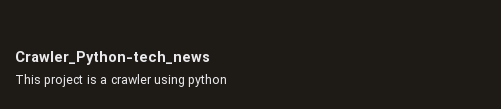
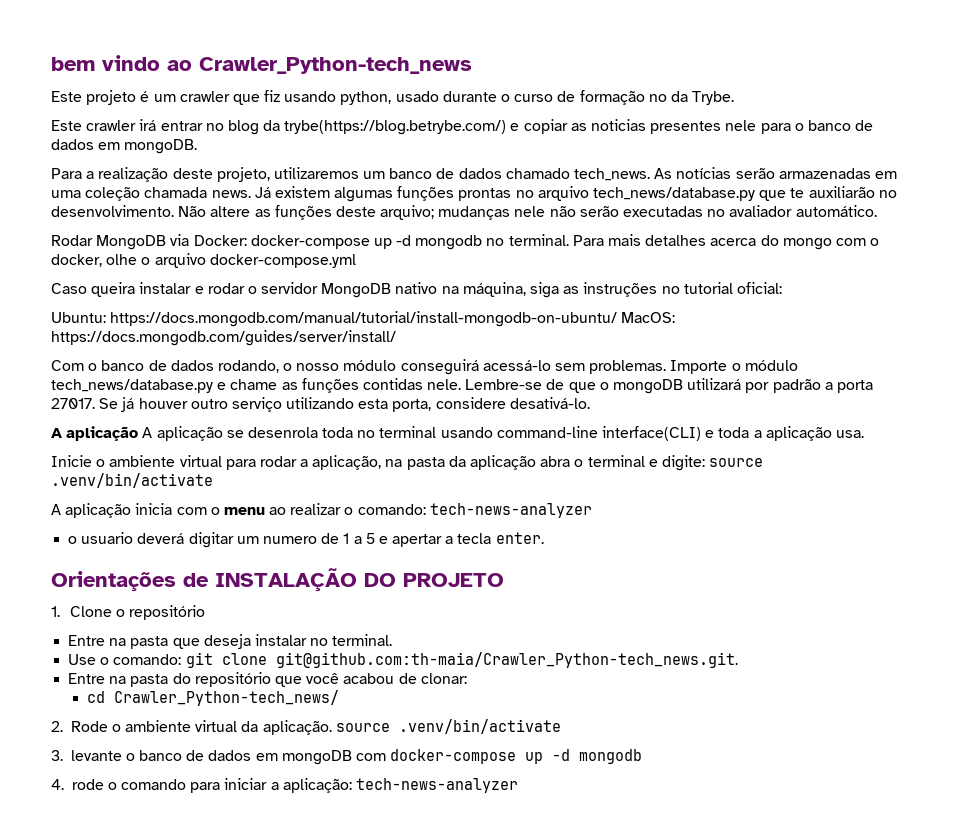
[15,51,210,65] [15,74,228,87] Crawler_Python-tech_news // This project is a crawler using python -> [51,55,472,74] [51,90,735,105] [51,119,874,135] [51,139,198,154] [51,167,897,182] [51,186,897,202] [51,205,877,220] [51,234,880,250] [51,253,356,268] [51,282,782,298] [51,311,676,327] [51,330,396,346] [51,359,798,375] [51,378,873,394] [51,397,590,412] [51,426,864,441] [51,455,764,471] [51,473,213,488] [51,503,592,518] [68,532,544,548] [51,568,504,592] [51,605,206,620] [68,634,393,649] [68,652,738,668] [68,672,467,687] [87,690,340,706] [51,719,561,735] [51,749,643,765] [51,778,519,793] bem vindo ao Crawler_Python-tech_news // Este projeto é um crawler que fiz usando python, usado durante o curso de formação no da Trybe. // Este crawler irá entrar no blog da trybe(https://blog.betrybe.com/) e copiar as noticias presentes nele para o banco de dados em mongoDB. // Para a realização deste projeto, utilizaremos um banco de dados chamado tech_news. As notícias serão armazenadas em uma coleção chamada news. Já existem algumas funções prontas no arquivo tech_news/database.py que te auxiliarão no desenvolvimento. Não altere as funções deste arquivo; mudanças nele não serão executadas no avaliador automático. // Rodar MongoDB via Docker: docker-compose up -d mongodb no terminal. Para mais detalhes acerca do mongo com o docker, olhe o arquivo docker-compose.yml // Caso queira instalar e rodar o servidor MongoDB nativo na máquina, siga as instruções no tutorial oficial: // Ubuntu: https://docs.mongodb.com/manual/tutorial/install-mongodb-on-ubuntu/ MacOS: https://docs.mongodb.com/guides/server/install/ // Com o banco de dados rodando, o nosso módulo conseguirá acessá-lo sem problemas. Importe o módulo tech_news/database.py e chame as funções contidas nele. Lembre-se de que o mongoDB utilizará por padrão a porta 27017. Se já houver outro serviço utilizando esta porta, considere desativá-lo. // A aplicação A aplicação se desenrola toda no terminal usando command-line interface(CLI) e toda a aplicação usa. // Inicie o ambiente virtual para rodar a aplicação, na pasta da aplicação abra o terminal e digite: source .venv/bin/activate // A aplicação inicia com o menu ao realizar o comando: tech-news-analyzer // o usuario deverá digitar um numero de 1 a 5 e apertar a tecla enter. // Orientações de INSTALAÇÃO DO PROJETO // 1. Clone o repositório // Entre na pasta que deseja instalar no terminal. // Use o comando: git clone git@github.com:th-maia/Crawler_Python-tech_news.git. // Entre na pasta do repositório que você acabou de clonar: // cd Crawler_Python-tech_news/ // 2. Rode o ambiente virtual da aplicação. source .venv/bin/activate // 3. levante o banco de dados em mongoDB com docker-compose up -d mongodb // 4. rode o comando para iniciar a aplicação: tech-news-analyzer

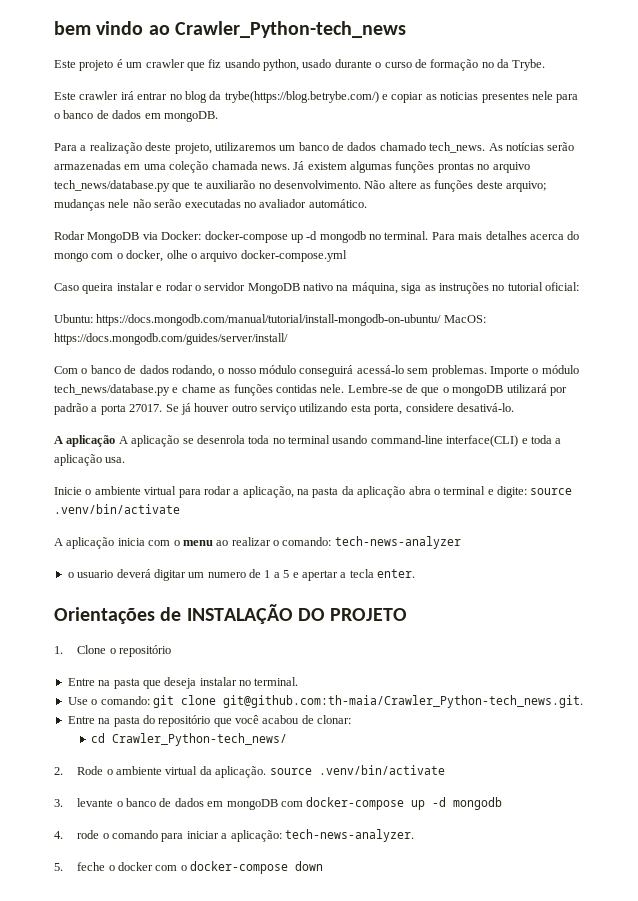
[356,778,519,793] tech-news-analyzer -> [284,829,414,842] [54,861,324,874] tech-news-analyzer. // 5. feche o docker com o docker-compose down

